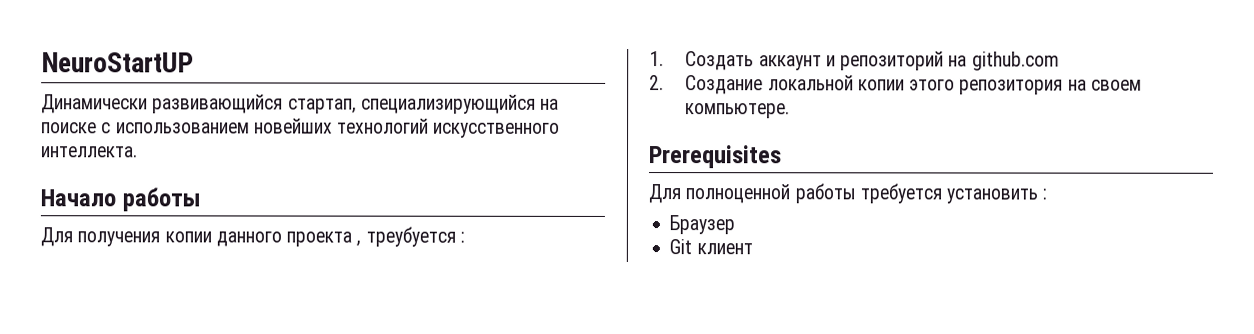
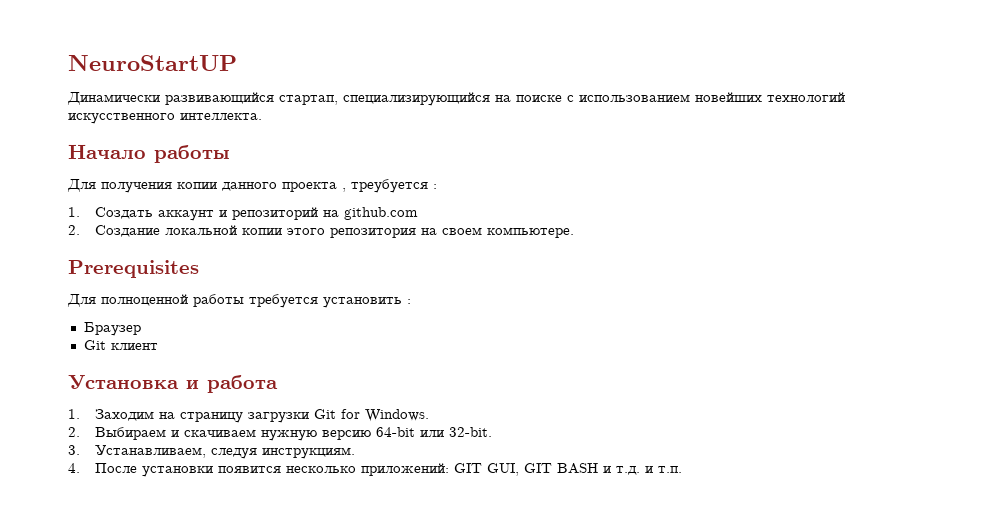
(753, 249) none -> [68,375,278,393] [68,409,430,423] [68,427,493,441] [68,445,356,459] [68,463,683,477] // Установка и работа // 1. Заходим на страницу загрузки Git for Windows. // 2. Выбираем и скачиваем нужную версию 64-bit или 32-bit. // 3. Устанавливаем, следуя инструкциям. // 4. После установки появится несколько приложений: GIT GUI, GIT BASH и т.д. и т.п.

